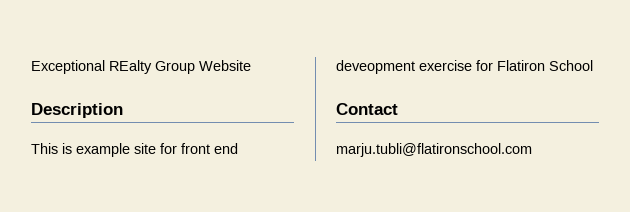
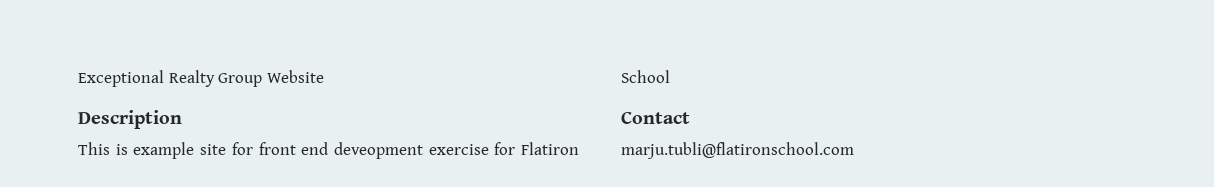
[109,60,152,74] REalty -> [168,70,215,87] Realty

